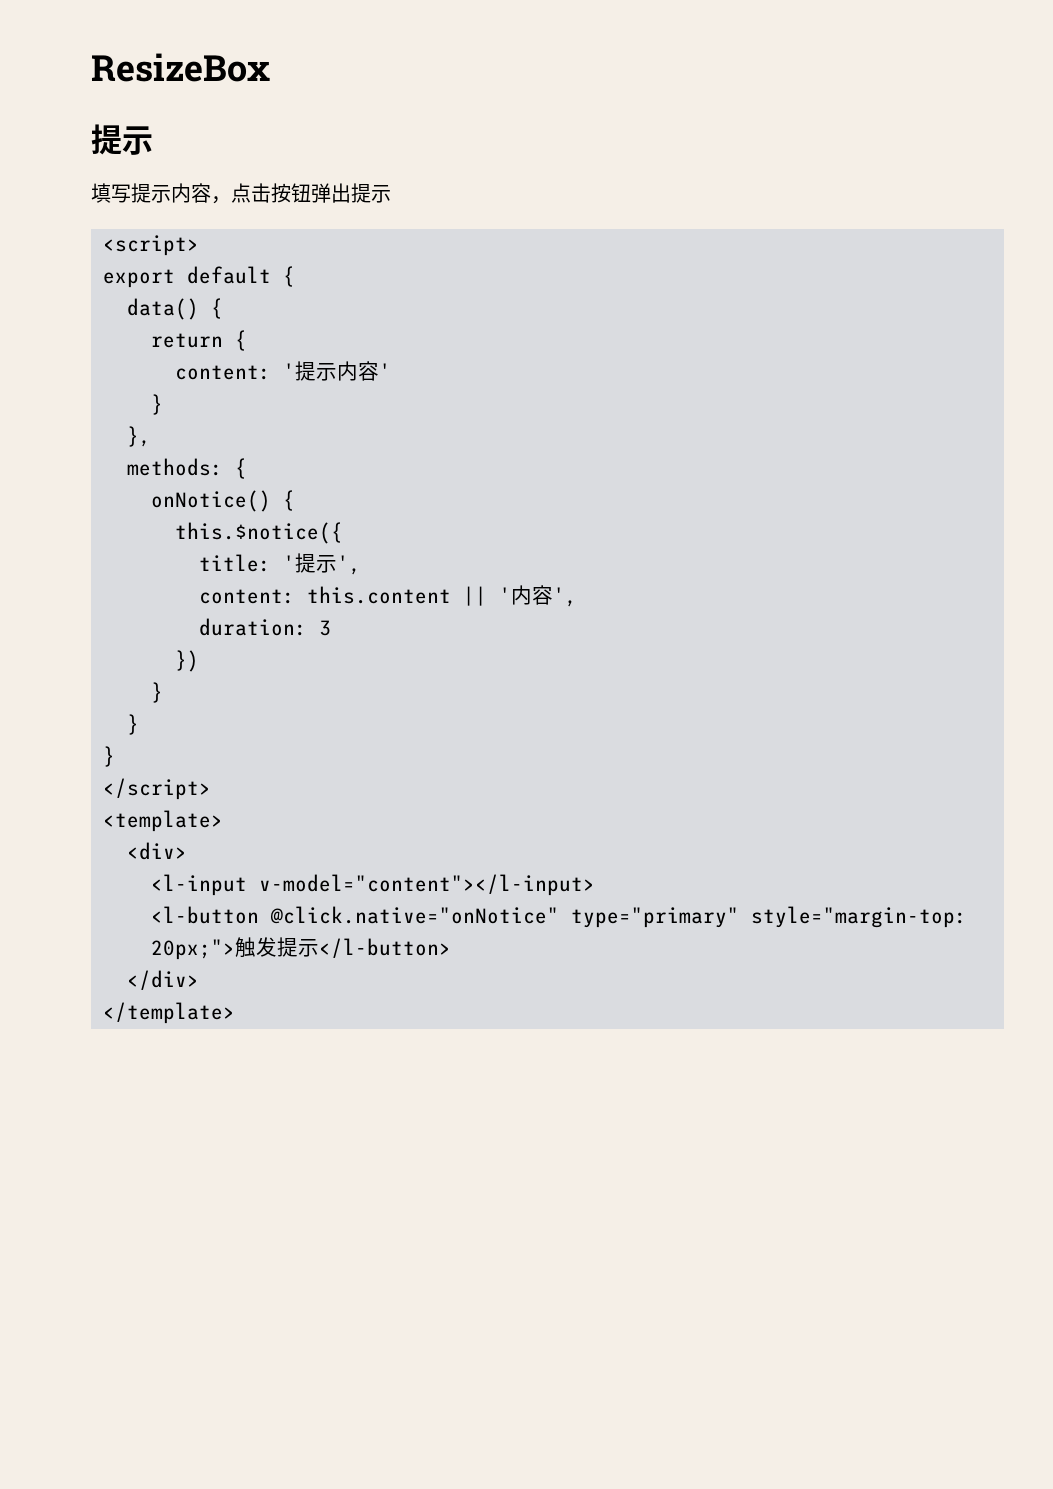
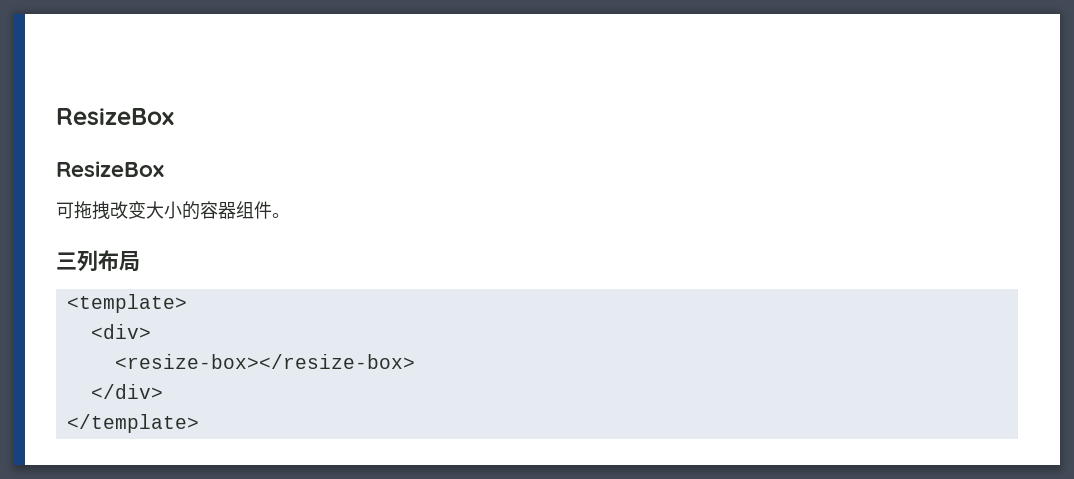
[91,53,270,82] [91,124,153,155] [91,183,391,204] [103,235,199,256] [103,266,295,288] [127,298,223,320] [151,330,247,351] [175,361,391,381] [151,394,163,415] [127,426,151,447] [127,458,247,479] [151,490,295,512] [175,522,343,544] [199,553,361,575] [199,585,577,607] [199,618,331,636] [175,650,199,672] [151,682,163,703] [127,714,139,735] [103,746,115,767] [103,778,211,800] [103,810,223,832] [127,842,187,860] [151,874,595,896] [151,906,967,928] [151,937,451,960] ResizeBox // 提示 // 填写提示内容，点击按钮弹出提示 // <script> // export default { // data() { // return { // content: '提示内容' // } // }, // methods: { // onNotice() { // this.$notice({ // title: '提示', // content: this.content || '内容', // duration: 3 // }) // } // } // } // </script> // <template> // <div> // <l-input v-model="content"></l-input> // <l-button @click.native="onNotice" type="primary" style="margin-top: 20px;">触发提示</l-button> -> [56,108,174,125] [56,161,164,177] [56,201,290,220] [56,250,140,272] [66,294,187,313] [90,324,151,339] [114,354,415,369] ResizeBox // ResizeBox // 可拖拽改变大小的容器组件。 // 三列布局 // <template> // <div> // <resize-box></resize-box>

